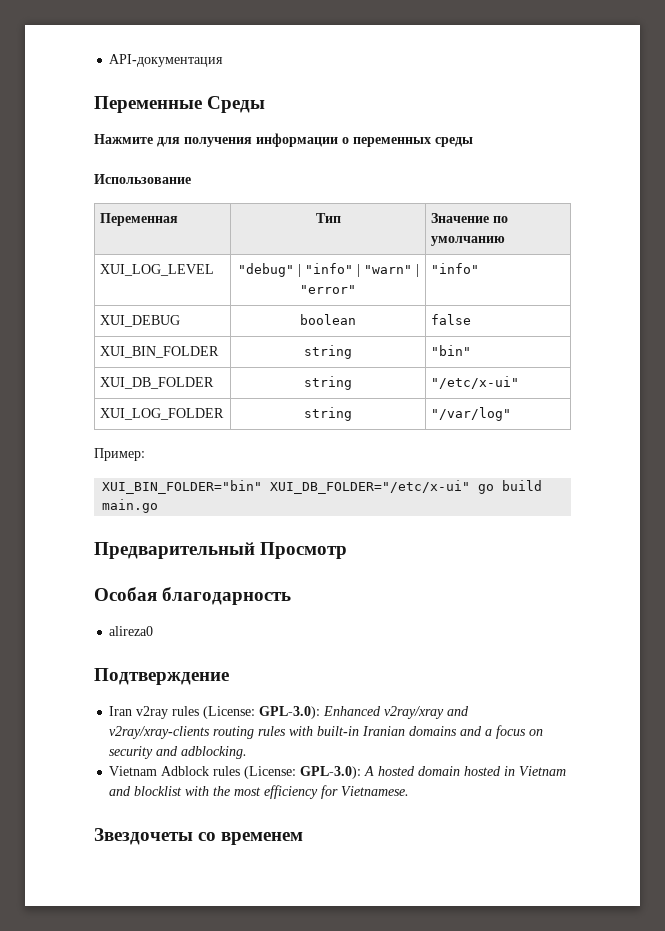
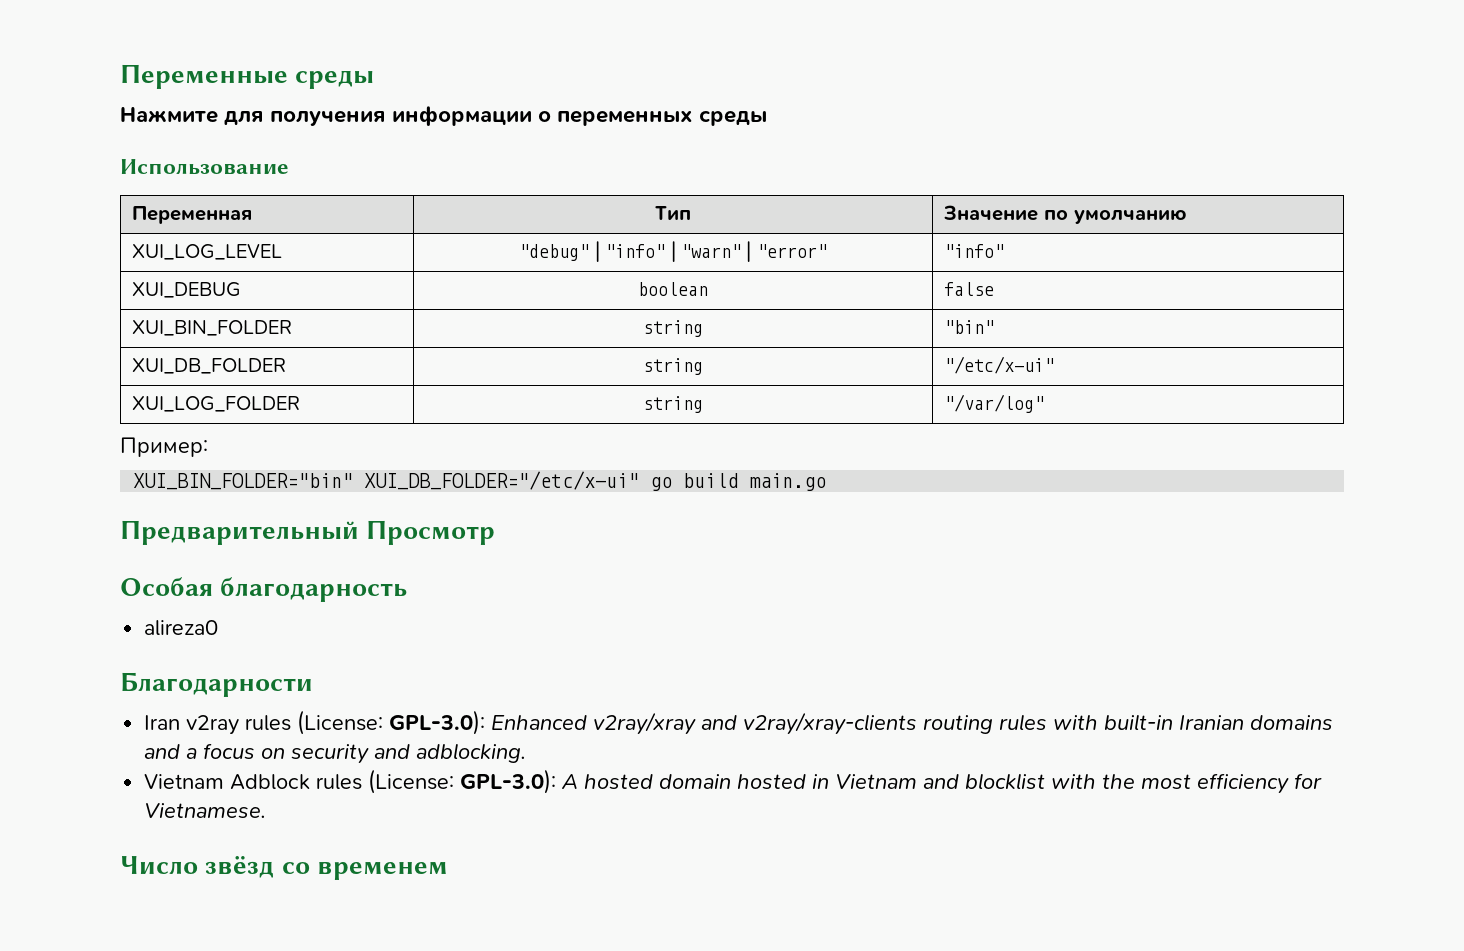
[109,54,224,67] [94,96,266,113] API-документация // Переменные Среды -> [120,64,375,89] Переменные среды
[94,668,229,685] Подтверждение -> [120,672,313,697] Благодарности
[94,828,193,845] Звездочеты -> [120,856,275,878] Число звёзд

